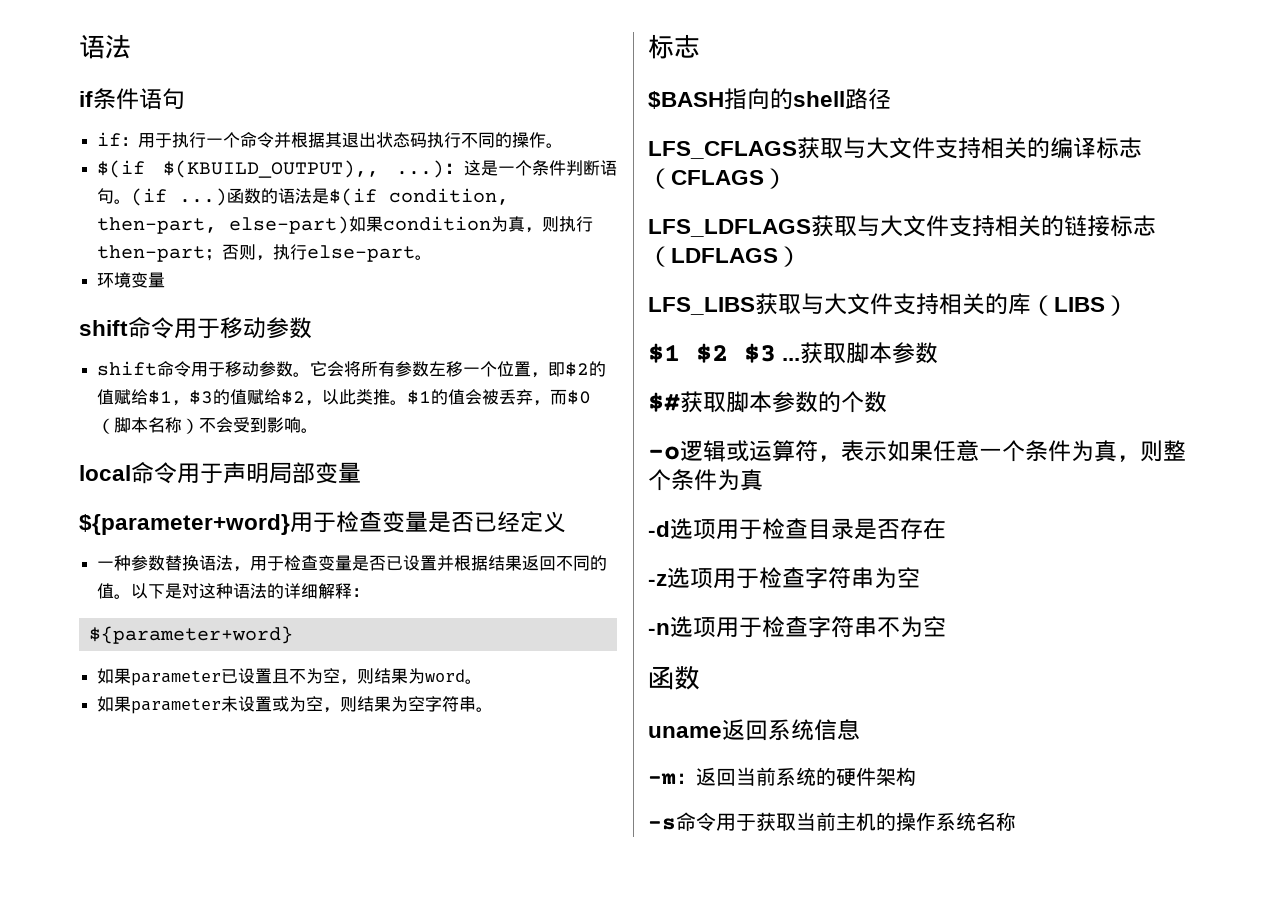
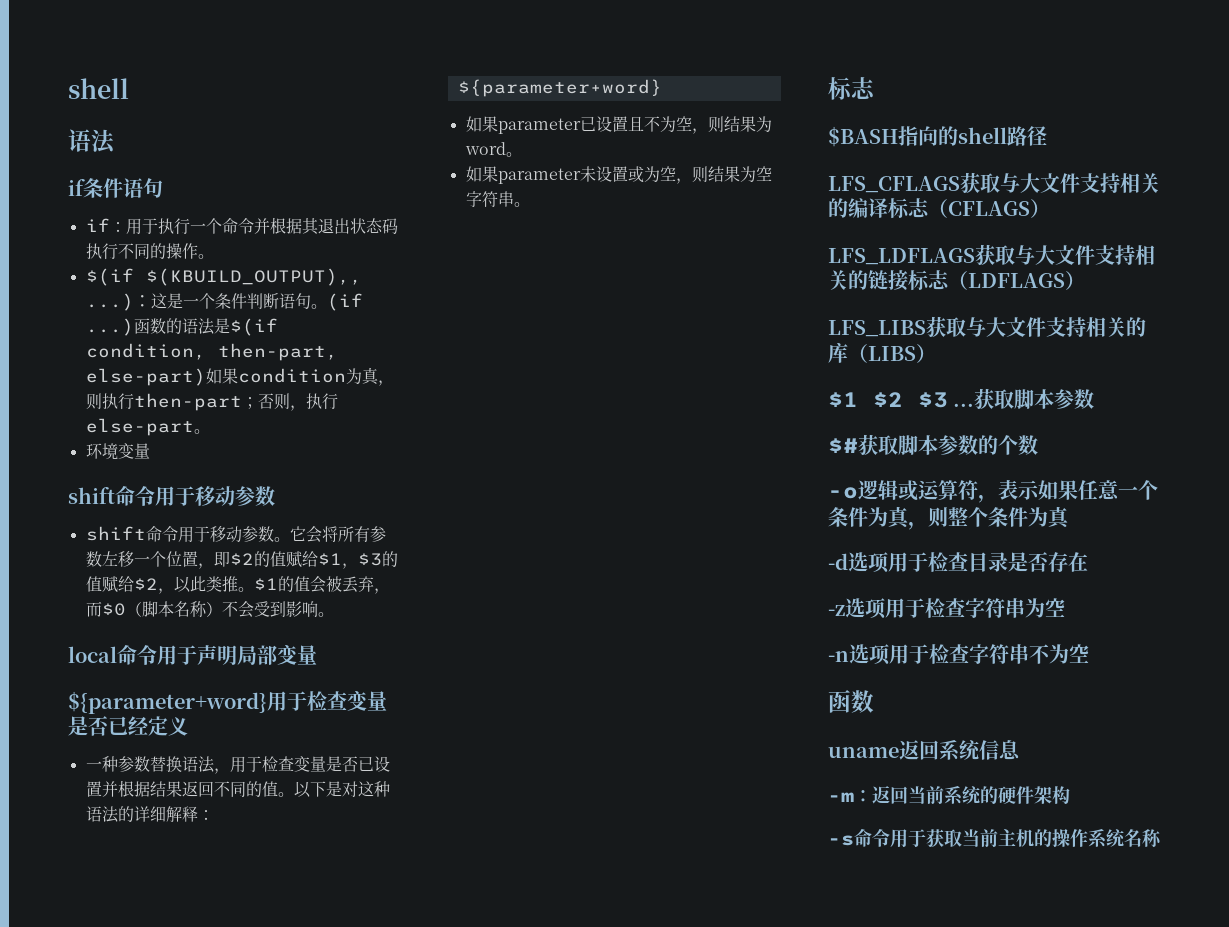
(79, 46) none -> [68,78,129,99] shell //

